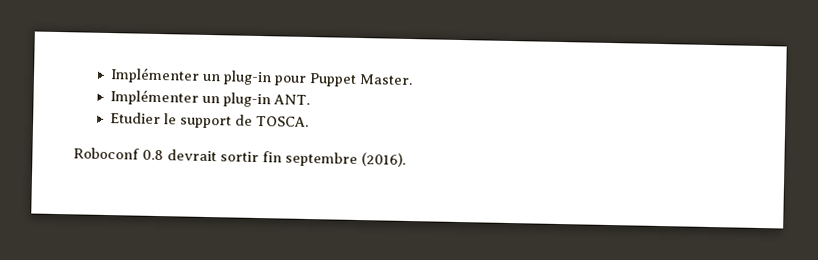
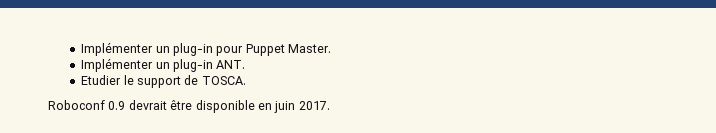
[142,149,406,167] 0.8 devrait sortir fin septembre (2016). -> [108,100,330,113] 0.9 devrait être disponible en juin 2017.

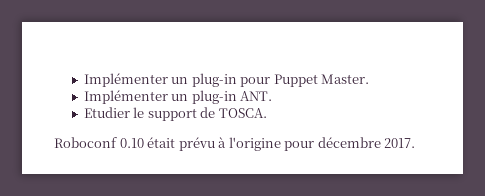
[108,100,296,113] 0.9 devrait être disponible en juin -> [119,137,381,151] 0.10 était prévu à l'origine pour décembre

